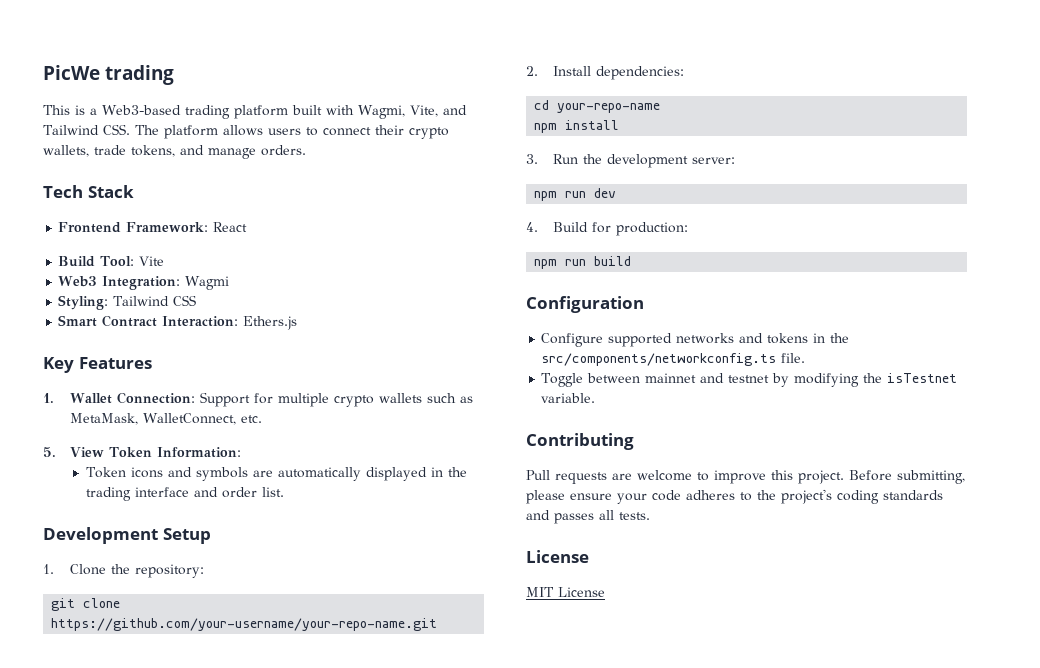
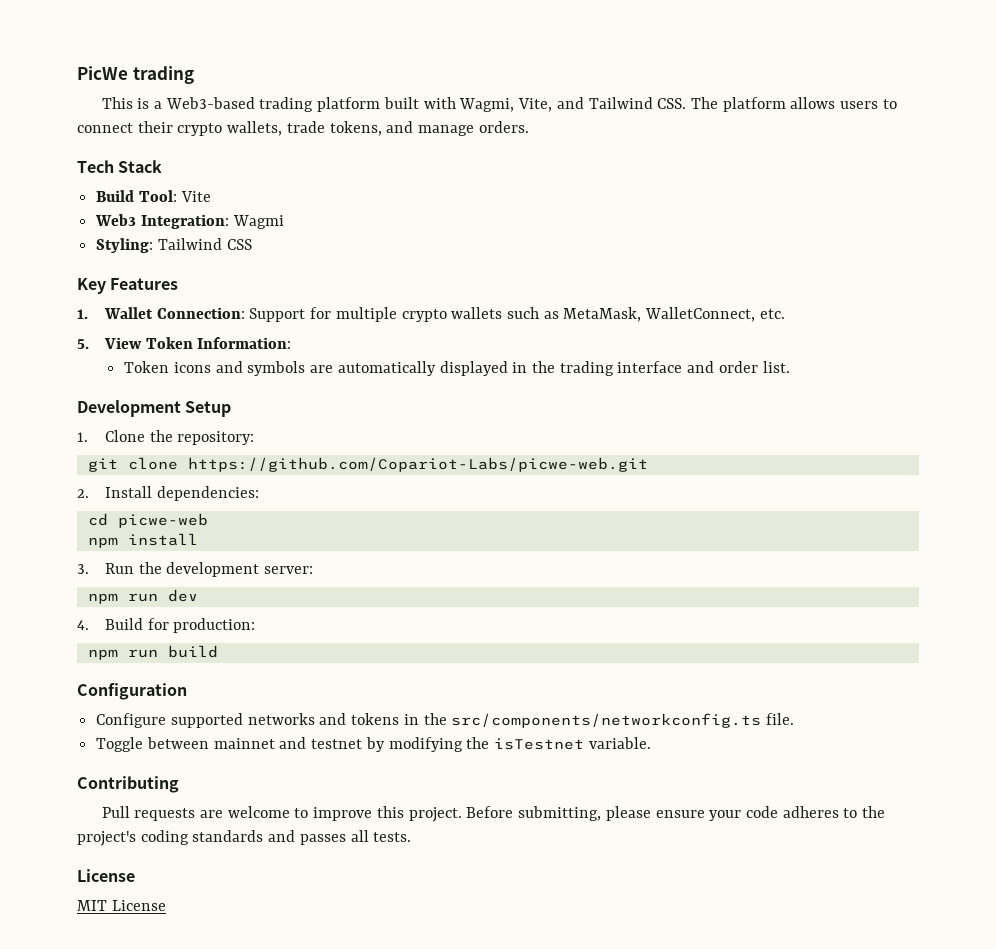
[58,222,248,233] // Frontend Framework: React -> (163, 166) none
[58,315,298,330] // Smart Contract Interaction: Ethers.js -> (252, 244) none
[51,618,438,631] https://github.com/your-username/your-repo-name.git -> [187,457,648,472] https://github.com/Copariot-Labs/picwe-web.git
[557,103,661,113] your-repo-name -> [117,513,208,528] picwe-web

